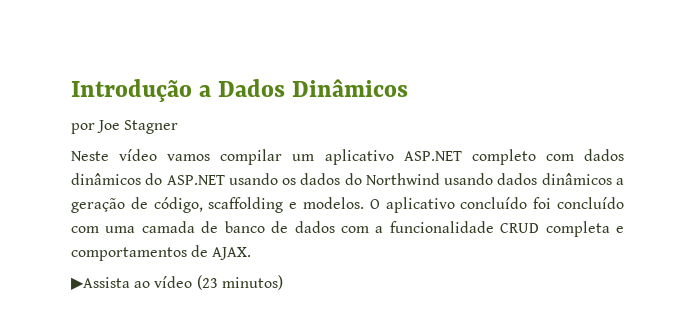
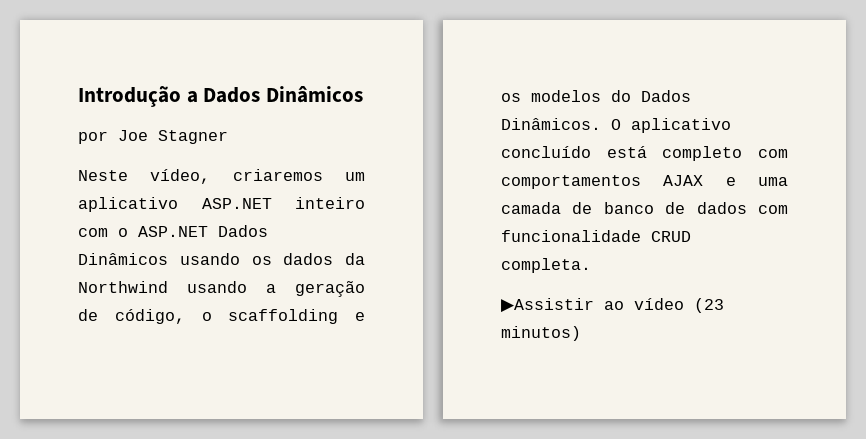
[119,149,624,165] [71,173,225,185] vídeo vamos compilar um aplicativo ASP.NET completo com dados dinâmicos do ASP.NET -> [150,169,365,184] [78,197,365,212] [78,225,268,237] [78,253,168,265] vídeo, criaremos um aplicativo ASP.NET inteiro com o ASP.NET Dados Dinâmicos
[344,173,362,185] do -> [345,253,365,265] da
[497,173,612,185] dados dinâmicos -> (247, 287) none
(203, 205) none -> [201,312,212,321] o
[303,197,624,213] [71,226,99,233] modelos. O aplicativo concluído foi concluído com -> [501,90,691,102] [501,118,731,133] [501,146,788,161] [501,175,736,189] os modelos do Dados Dinâmicos. O aplicativo concluído está completo com comportamentos AJAX e
[375,226,384,233] a -> (788, 209) none
[545,221,624,237] [71,245,252,261] [71,277,130,290] completa e comportamentos de AJAX. // ▶Assista -> [501,258,591,273] [501,298,594,313] completa. // ▶Assistir

